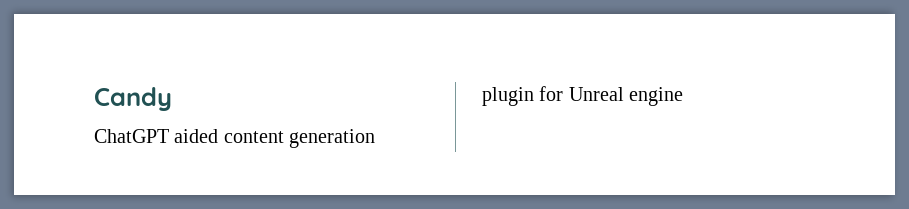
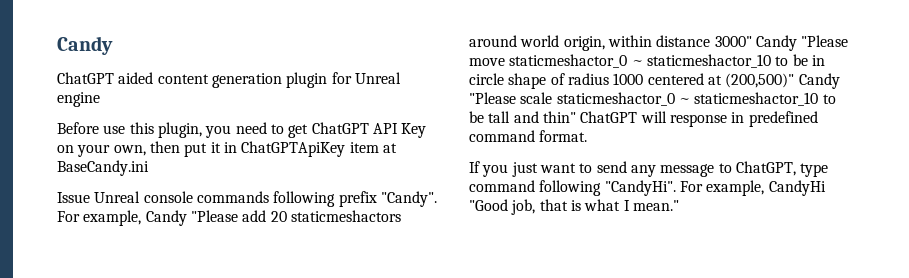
(684, 96) none -> [57,122,427,138] [57,141,397,157] [57,160,149,176] [57,191,437,207] [57,210,401,226] [469,35,849,51] [469,54,825,68] [469,73,840,89] [469,92,836,106] [469,111,818,127] [469,130,588,142] [469,161,829,177] [469,180,826,196] [469,199,679,215] // Before use this plugin, you need to get ChatGPT API Key on your own, then put it in ChatGPTApiKey item at BaseCandy.ini // Issue Unreal console commands following prefix "Candy". For example, Candy "Please add 20 staticmeshactors around world origin, within distance 3000" Candy "Please move staticmeshactor_0 ~ staticmeshactor_10 to be in circle shape of radius 1000 centered at (200,500)" Candy "Please scale staticmeshactor_0 ~ staticmeshactor_10 to be tall and thin" ChatGPT will response in predefined command format. // If you just want to send any message to ChatGPT, type command following "CandyHi". For example, CandyHi "Good job, that is what I mean."

